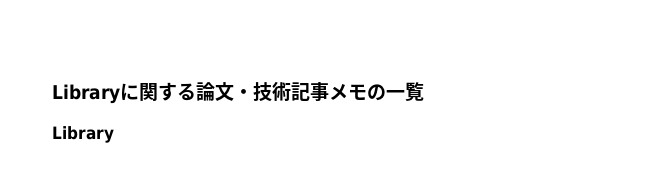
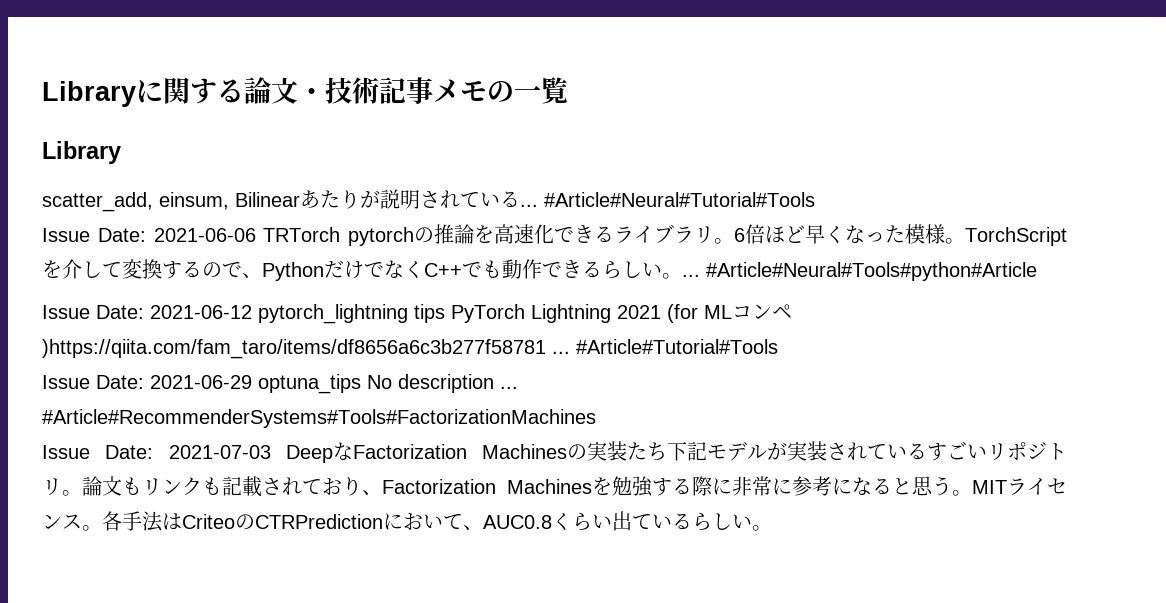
(114, 134) none -> [42,189,815,212] [42,224,1067,246] [42,259,1037,281] [42,304,792,324] [42,339,778,359] [42,374,518,394] [42,409,596,428] [42,441,1067,463] [42,476,1067,497] [42,511,772,532] // scatter_add, einsum, Bilinearあたりが説明されている... #Article#Neural#Tutorial#Tools // Issue Date: 2021-06-06 TRTorch pytorchの推論を高速化できるライブラリ。6倍ほど早くなった模様。TorchScriptを介して変換するので、PythonだけでなくC++でも動作できるらしい。... #Article#Neural#Tools#python#Article // Issue Date: 2021-06-12 pytorch_lightning tips PyTorch Lightning 2021 (for MLコンペ)https://qiita.com/fam_taro/items/df8656a6c3b277f58781 ... #Article#Tutorial#Tools // Issue Date: 2021-06-29 optuna_tips No description ... #Article#RecommenderSystems#Tools#FactorizationMachines // Issue Date: 2021-07-03 DeepなFactorization Machinesの実装たち下記モデルが実装されているすごいリポジトリ。論文もリンクも記載されており、Factorization Machinesを勉強する際に非常に参考になると思う。MITライセンス。各手法はCriteoのCTRPredictionにおいて、AUC0.8くらい出ているらしい。

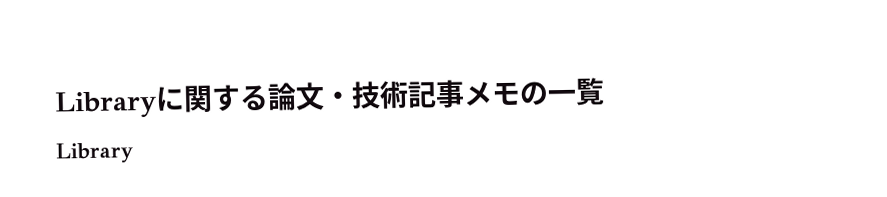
[42,189,815,212] [42,224,1067,246] [42,259,1037,281] [42,304,792,324] [42,339,778,359] [42,374,518,394] [42,409,596,428] [42,441,1067,463] [42,476,1067,497] [42,511,772,532] // scatter_add, einsum, Bilinearあたりが説明されている... #Article#Neural#Tutorial#Tools // Issue Date: 2021-06-06 TRTorch pytorchの推論を高速化できるライブラリ。6倍ほど早くなった模様。TorchScriptを介して変換するので、PythonだけでなくC++でも動作できるらしい。... #Article#Neural#Tools#python#Article // Issue Date: 2021-06-12 pytorch_lightning tips PyTorch Lightning 2021 (for MLコンペ)https://qiita.com/fam_taro/items/df8656a6c3b277f58781 ... #Article#Tutorial#Tools // Issue Date: 2021-06-29 optuna_tips No description ... #Article#RecommenderSystems#Tools#FactorizationMachines // Issue Date: 2021-07-03 DeepなFactorization Machinesの実装たち下記モデルが実装されているすごいリポジトリ。論文もリンクも記載されており、Factorization Machinesを勉強する際に非常に参考になると思う。MITライセンス。各手法はCriteoのCTRPredictionにおいて、AUC0.8くらい出ているらしい。 -> (134, 153) none

